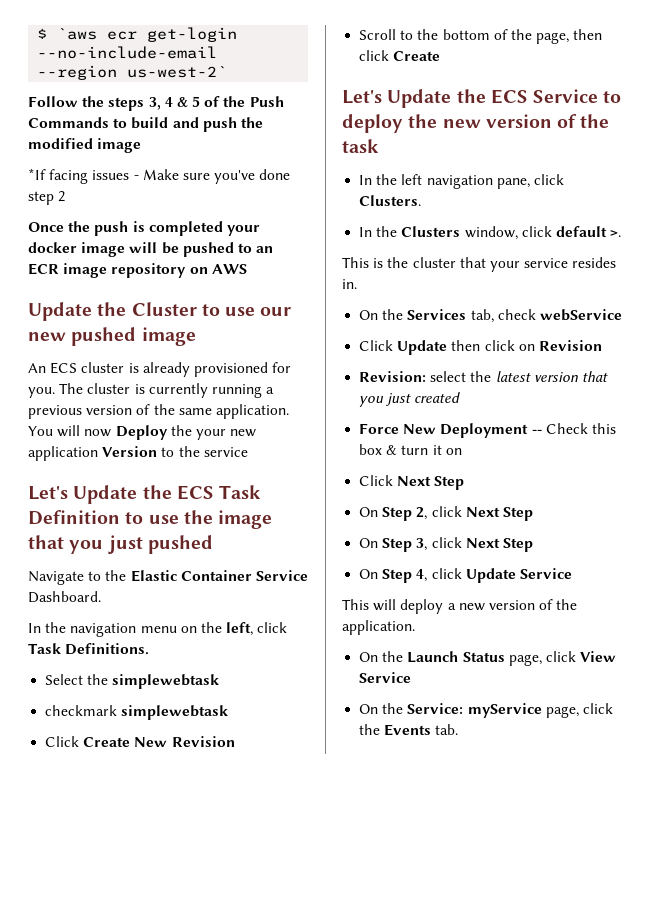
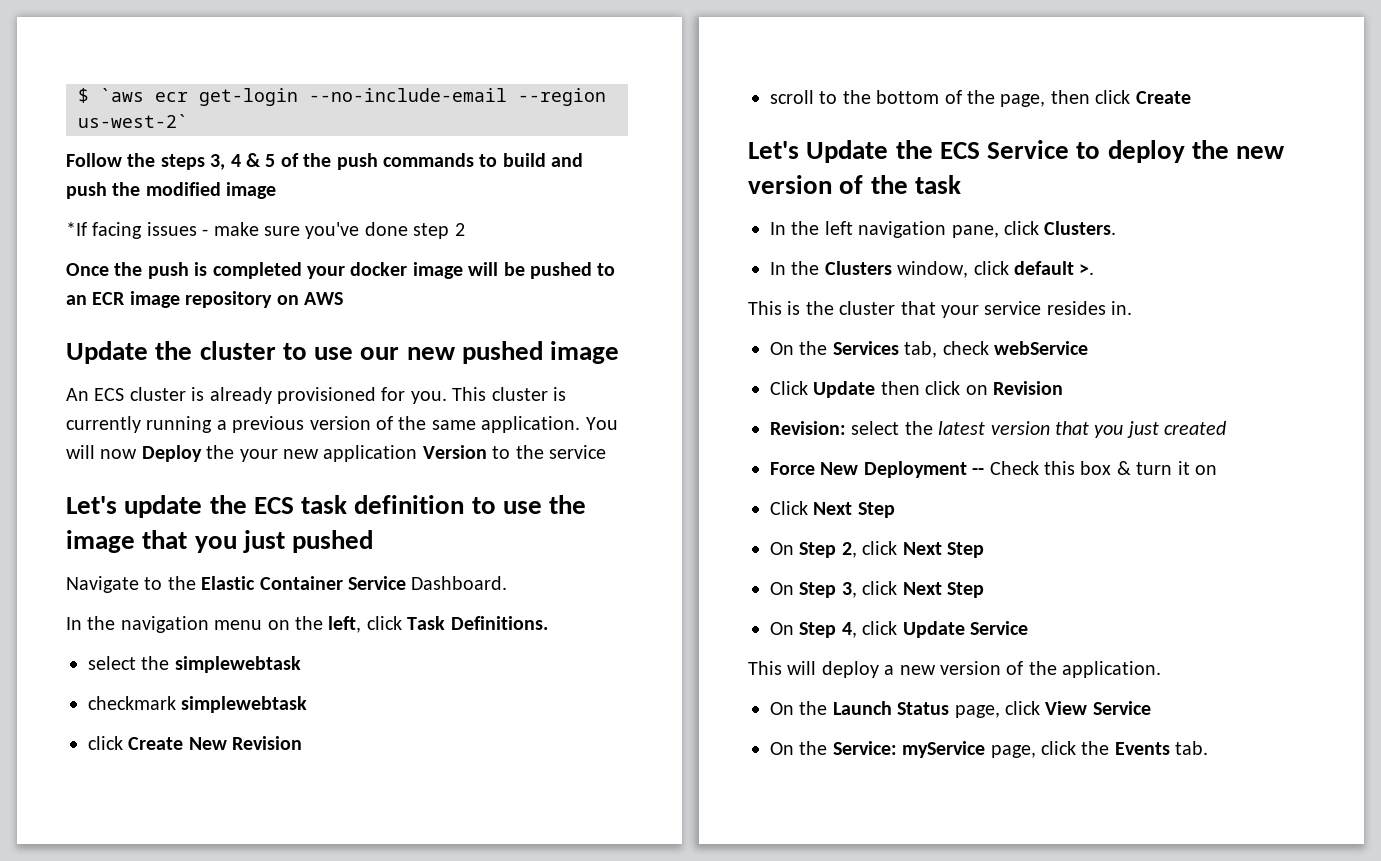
[249,96,284,107] [28,117,109,128] Push Commands -> [336,153,474,170] push commands
[142,169,179,180] Make -> [213,222,259,236] make
[131,302,197,316] Cluster -> [199,341,276,360] cluster
[59,383,84,394] The -> [452,387,487,401] This
[73,485,262,504] [28,510,120,525] Update the ECS Task Definition -> [124,495,465,518] update the ECS task definition
[45,674,84,685] Select -> [88,656,136,670] select
[45,736,80,747] Click -> [88,736,123,750] click
[359,29,397,40] Scroll -> [770,90,814,104] scroll

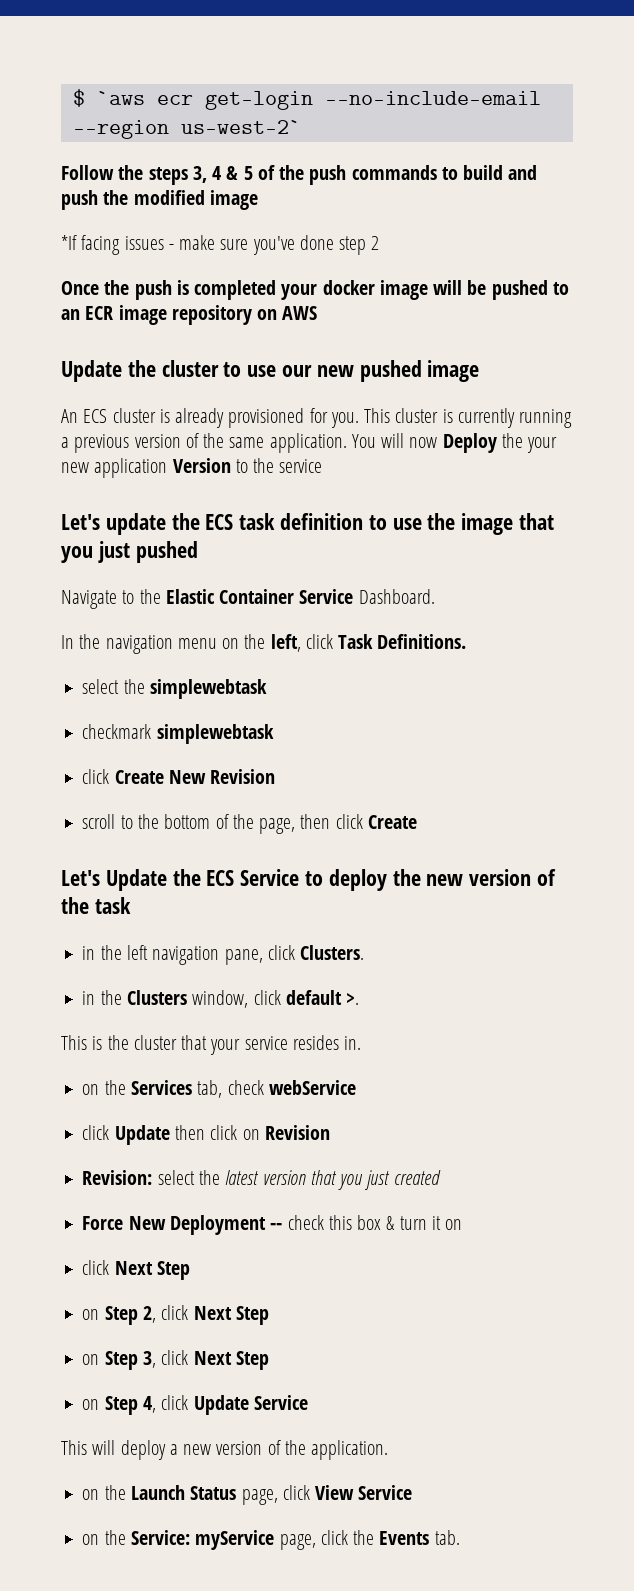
[770,222,786,235] In -> [82,946,96,960] in
[770,262,786,275] In -> [82,991,96,1005] in
[770,342,794,355] On -> [82,1084,100,1095] on
[770,381,808,395] Click -> [82,1125,110,1140] click
[989,461,1039,475] Check -> [287,1215,324,1230] check
[770,501,895,518] [770,542,794,555] Click Next Step // On -> [82,1260,190,1280] [82,1309,100,1320] click Next Step // on
[770,582,794,595] On -> [82,1354,100,1365] on
[770,622,794,635] On -> [82,1399,100,1410] on
[770,702,794,715] On -> [82,1489,100,1500] on
[770,742,794,755] On -> [82,1534,100,1545] on

